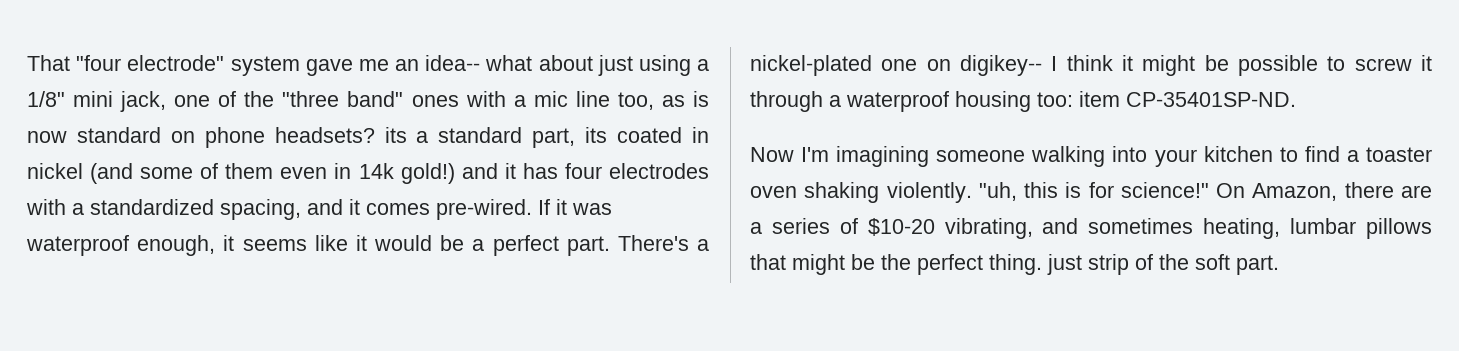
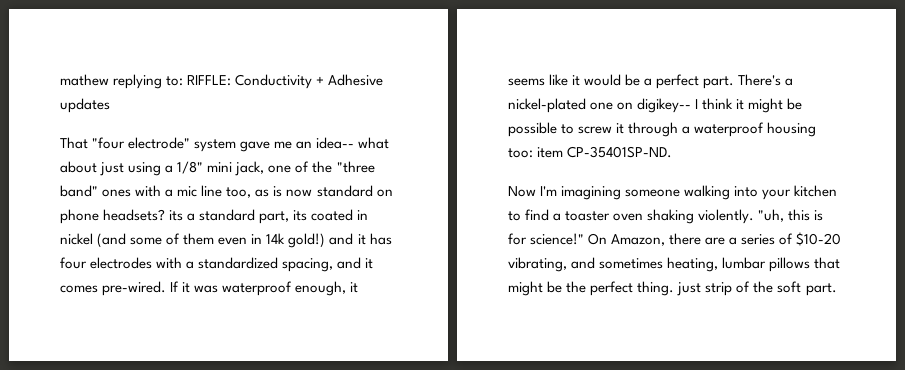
(27, 63) none -> [60,74,384,89] [60,98,110,113] mathew replying to: RIFFLE: Conductivity + Adhesive updates //

